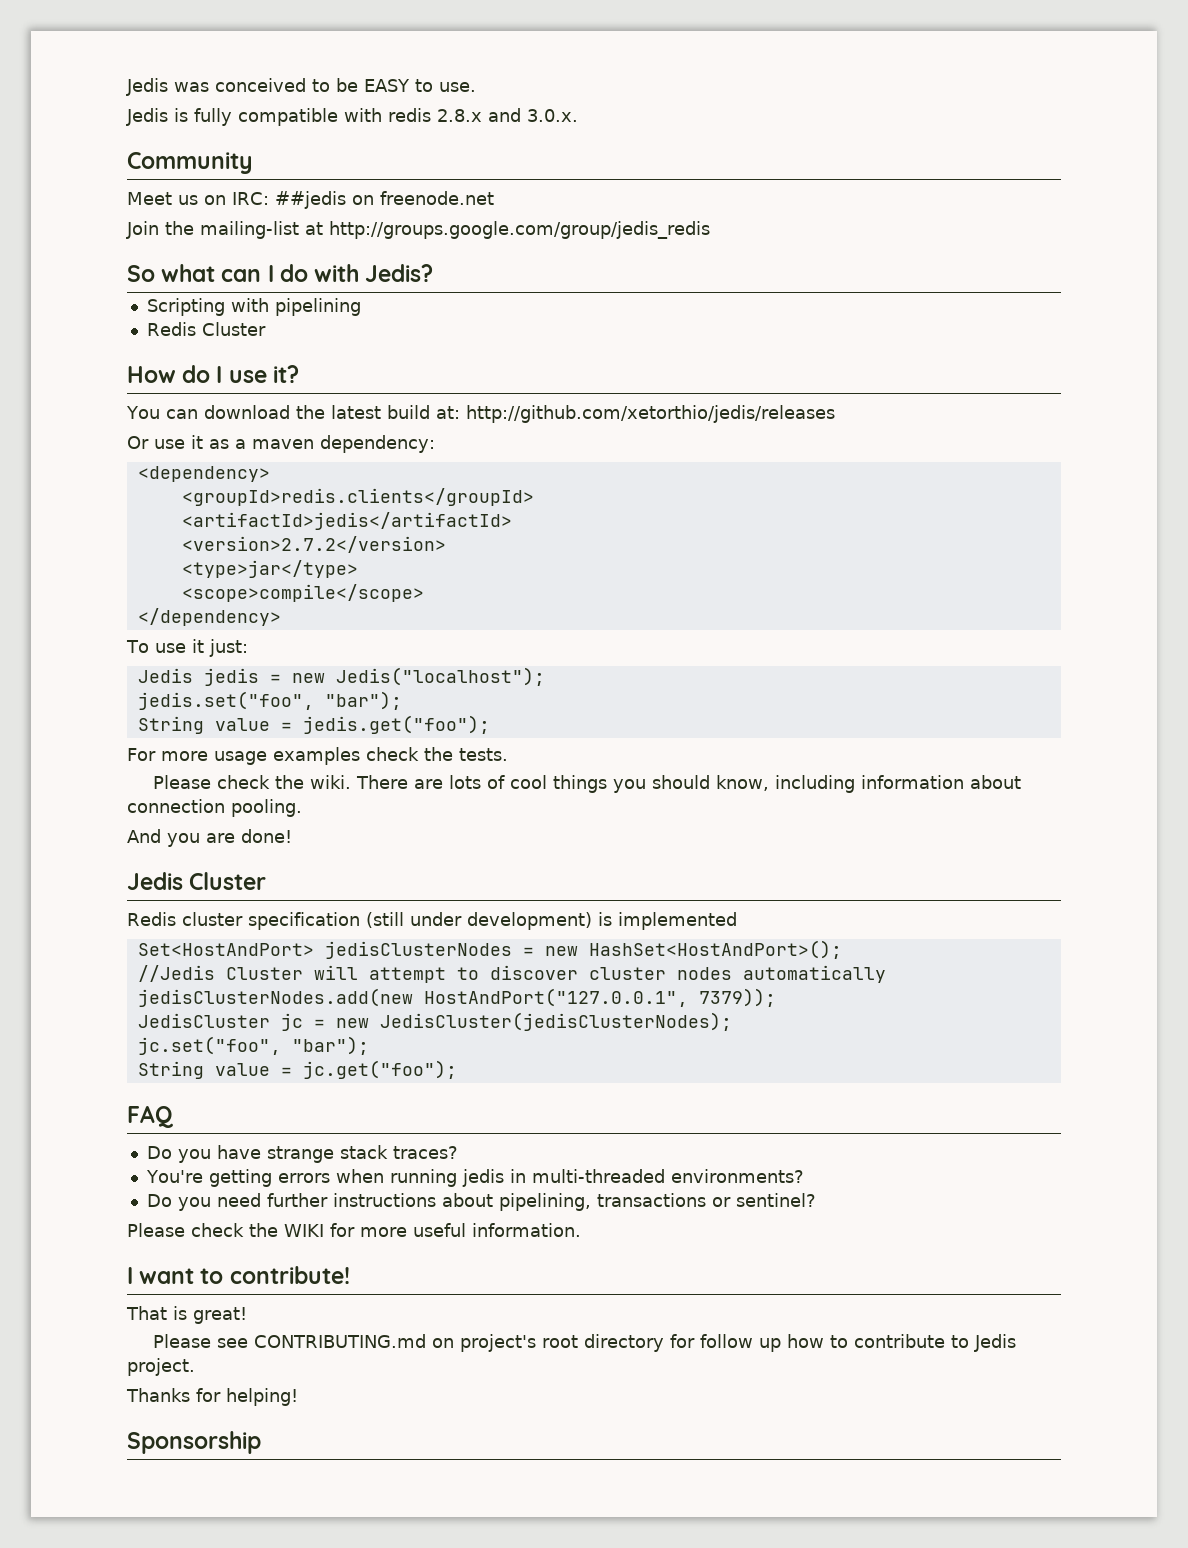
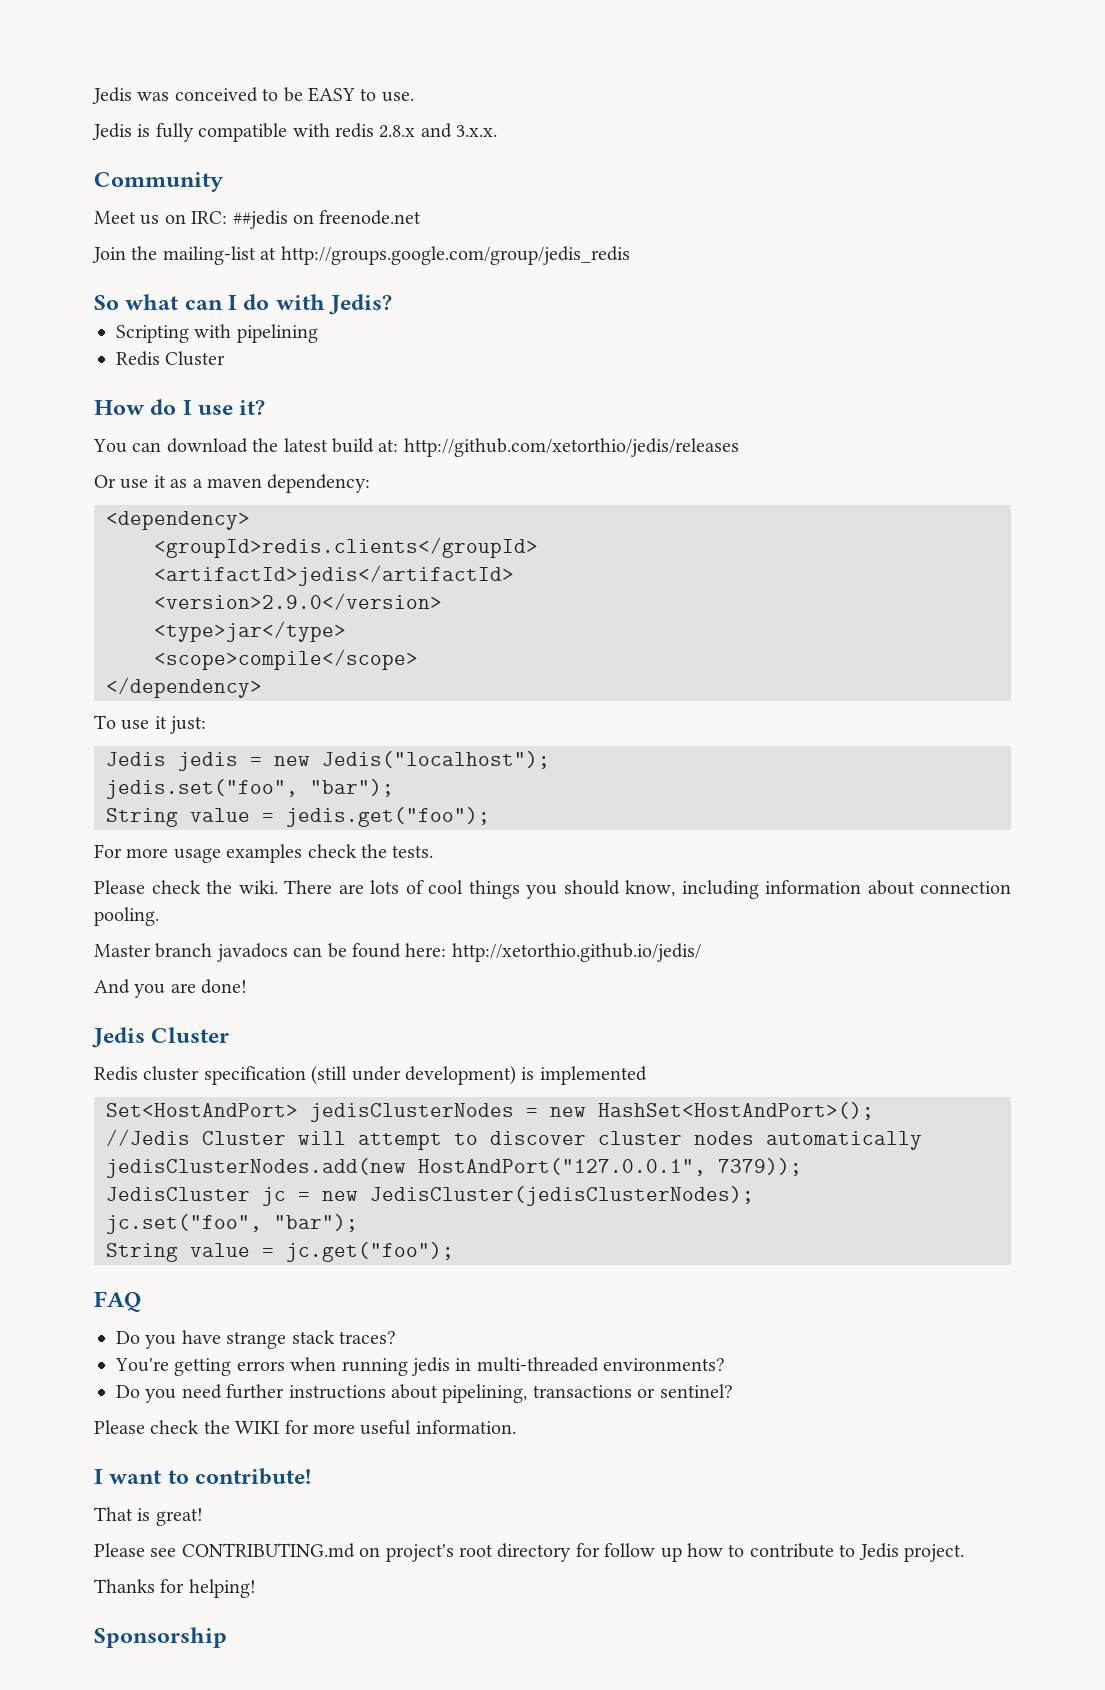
[527,109,578,122] 3.0.x. -> [456,125,498,137] 3.x.x.
[181,536,446,553] <version>2.7.2</version> -> [154,593,442,610] <version>2.9.0</version>
(302, 808) none -> [94,943,701,962] // Master branch javadocs can be found here: http://xetorthio.github.io/jedis/

